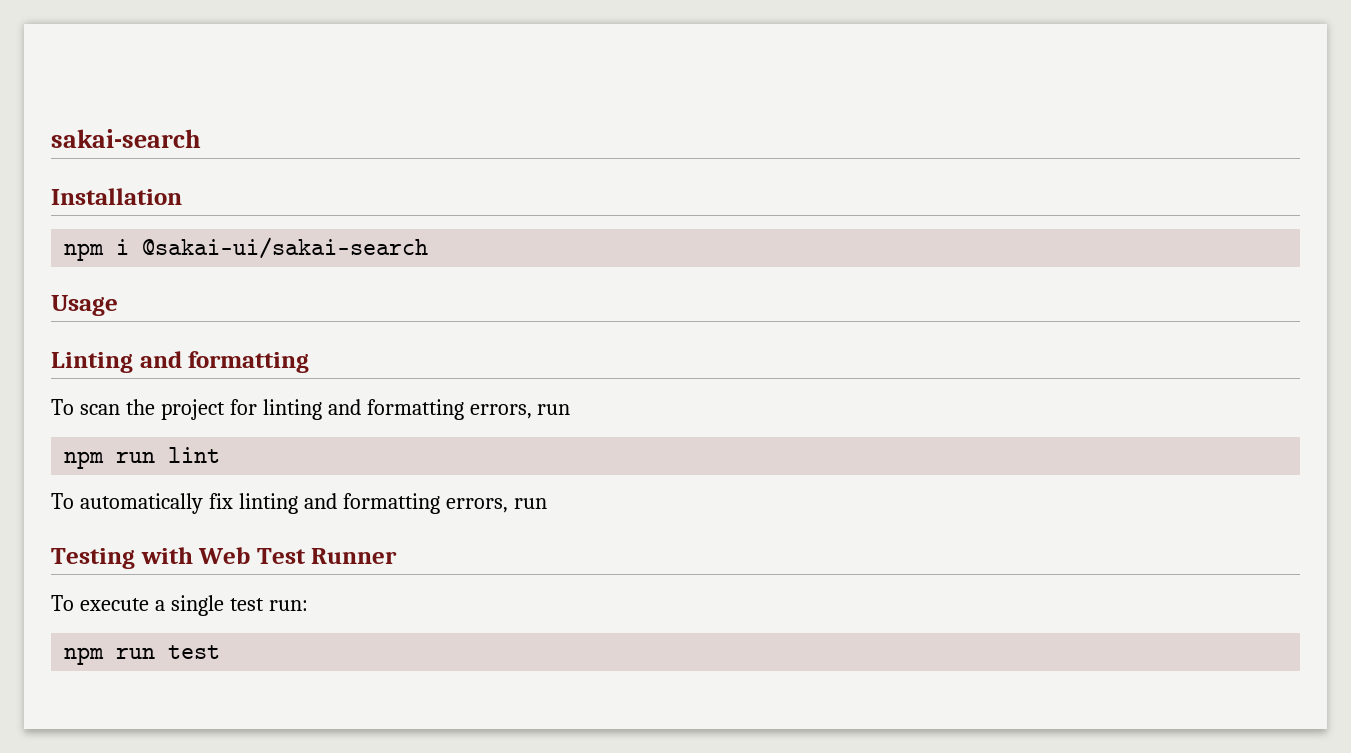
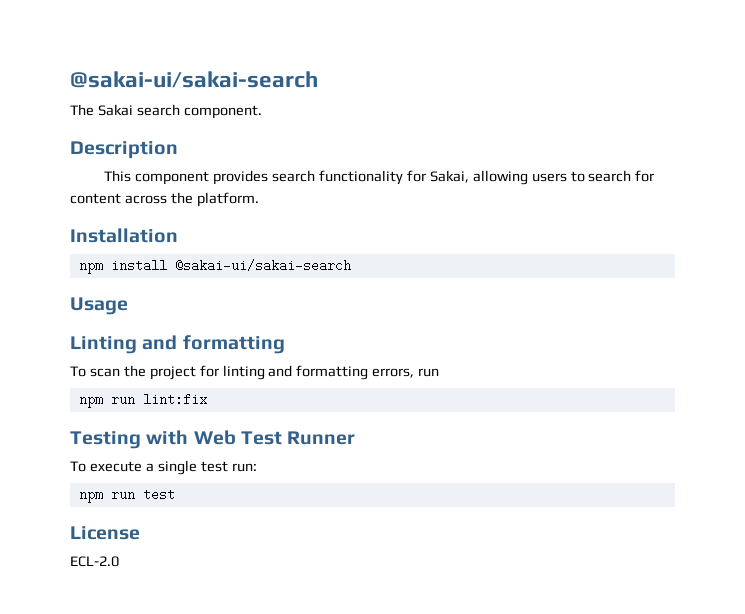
[51,129,201,148] sakai-search -> [70,71,318,88] [70,104,262,119] [70,141,178,159] [104,170,655,185] [70,192,259,207] @sakai-ui/sakai-search // The Sakai search component. // Description // This component provides search functionality for Sakai, allowing users to search for content across the platform.
[116,239,130,255] i -> [110,259,167,272] install
[168,447,221,463] [51,493,547,514] lint // To automatically fix linting and formatting errors, run -> [142,393,207,406] lint:fix
(221, 652) none -> [70,526,140,540] [70,556,119,567] // License // ECL-2.0

